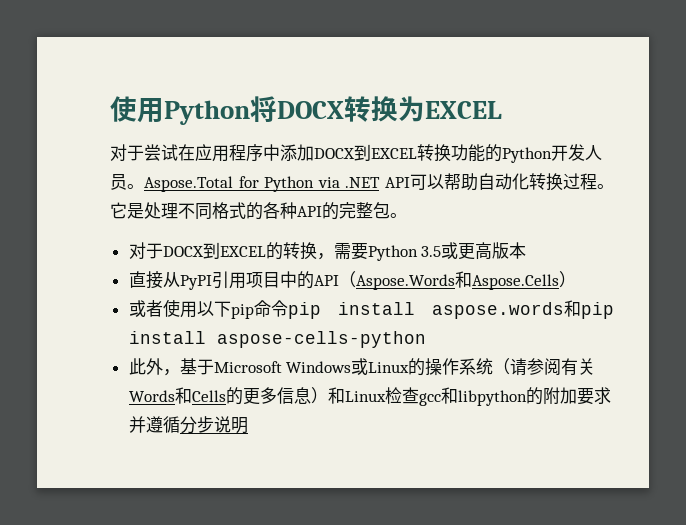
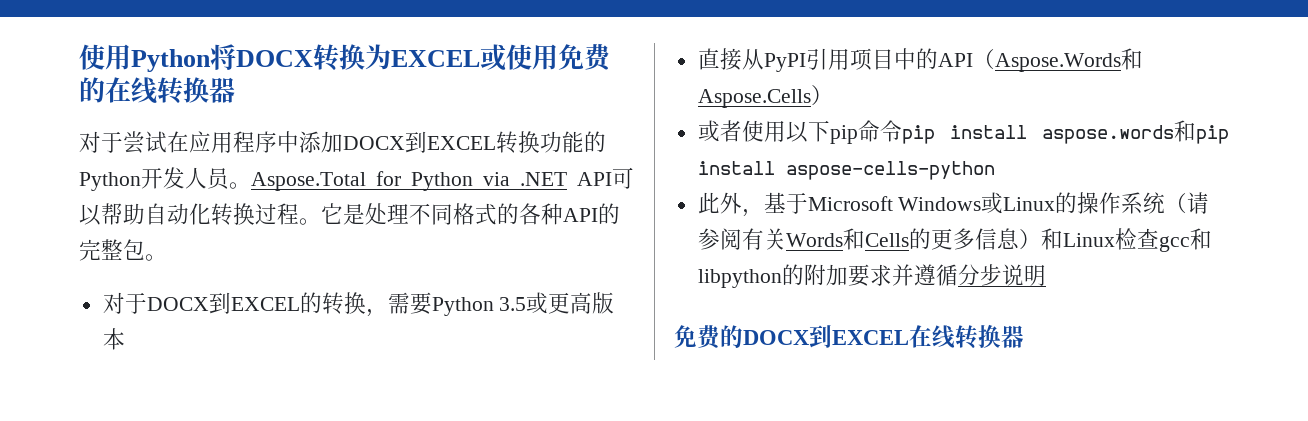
(502, 110) none -> [480,44,612,71] [79,77,235,104] 或使用免费的在线转换器
(248, 425) none -> [674,324,1024,349] // 免费的DOCX到EXCEL在线转换器

